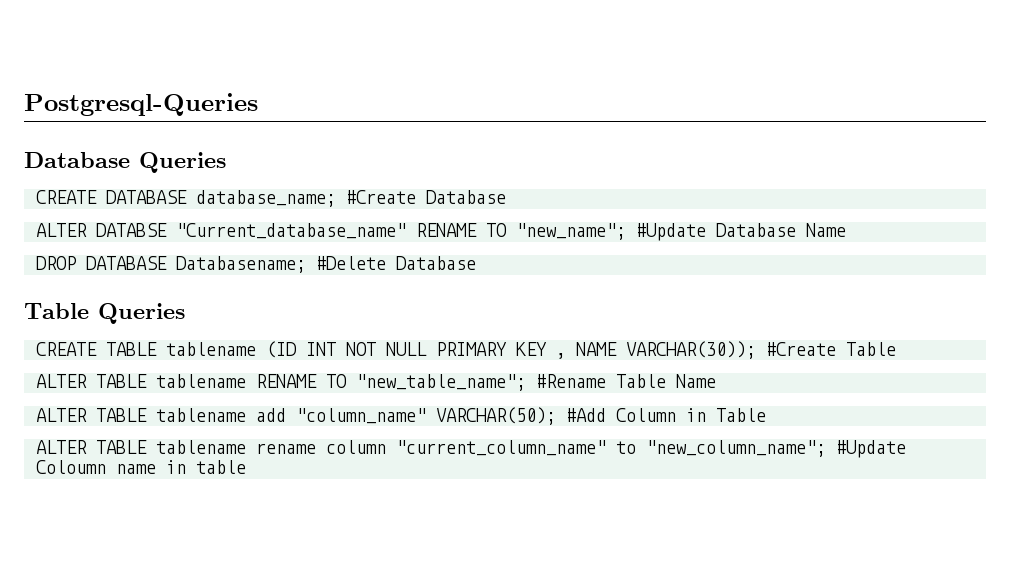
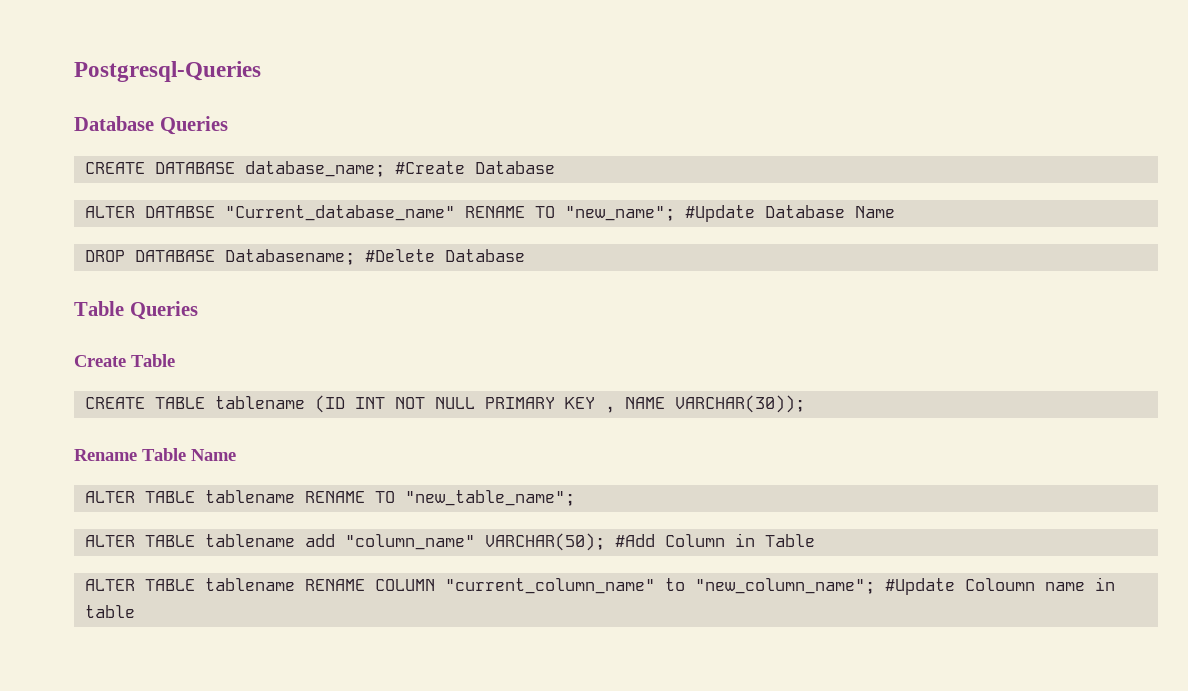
(185, 313) none -> [74,354,175,367] // Create Table
[765,342,896,356] #Create Table -> [74,448,236,461] // Rename Table Name
[535,374,716,388] #Rename Table Name -> (576, 498) none
[255,440,386,454] rename column -> [305,579,436,591] RENAME COLUMN

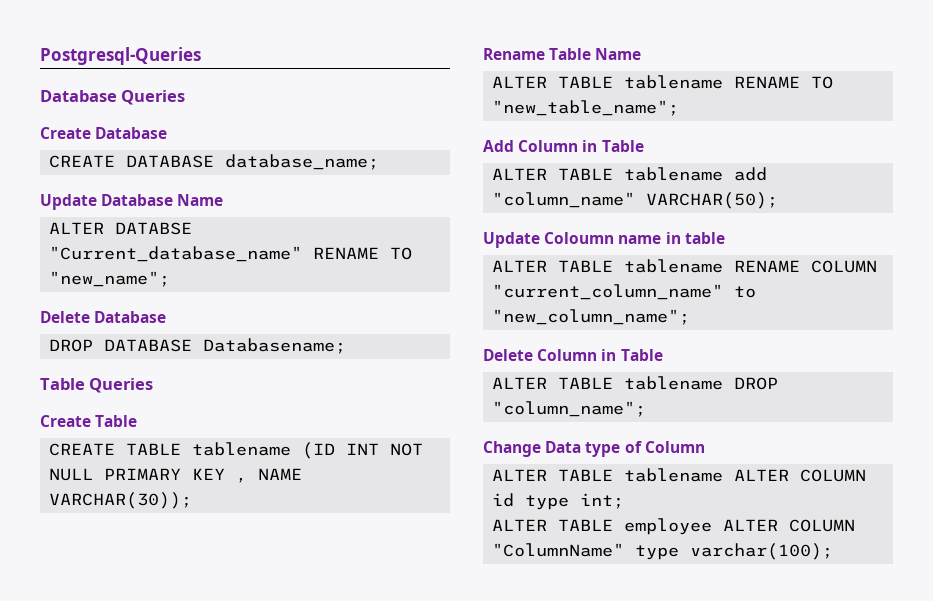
(228, 125) none -> [40,127,168,139] // Create Database
[395,161,556,174] #Create Database -> [40,194,224,210] // Update Database Name
[685,205,896,222] #Update Database Name -> [40,311,167,323] // Delete Database
[365,249,526,262] #Delete Database -> (347, 346) none
(576, 498) none -> [483,140,644,152] // Add Column in Table
[615,533,816,547] #Add Column in Table -> [483,232,725,248] // Update Coloumn name in table
[885,577,1116,595] [85,605,136,618] #Update Coloumn name in table -> [483,349,663,361] [492,376,779,390] [492,401,647,417] [483,441,705,457] [492,468,867,482] [492,493,625,510] [492,518,856,535] [492,543,834,560] // Delete Column in Table // ALTER TABLE tablename DROP "column_name"; // Change Data type of Column // ALTER TABLE tablename ALTER COLUMN id type int; // ALTER TABLE employee ALTER COLUMN "ColumnName" type varchar(100);

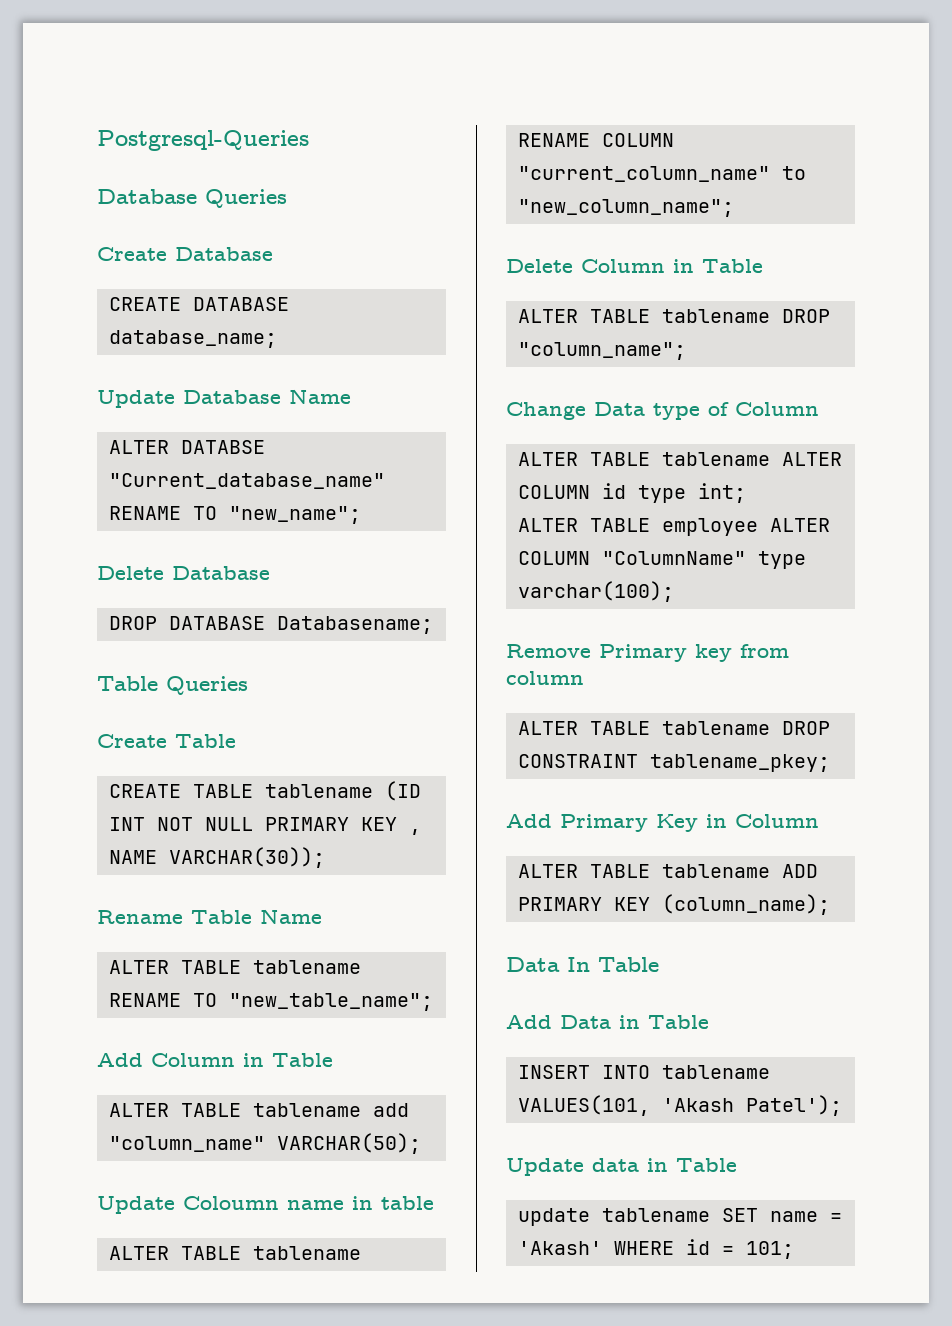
(834, 551) none -> [506,644,789,662] [506,671,584,685] [518,721,831,735] [518,754,831,772] [506,814,819,832] [518,864,819,878] [518,894,831,915] [506,957,659,972] [506,1015,709,1029] [518,1065,771,1079] [518,1095,843,1116] [506,1158,737,1176] [518,1208,843,1226] [518,1239,795,1259] // Remove Primary key from column // ALTER TABLE tablename DROP CONSTRAINT tablename_pkey; // Add Primary Key in Column // ALTER TABLE tablename ADD PRIMARY KEY (column_name); // Data In Table // Add Data in Table // INSERT INTO tablename VALUES(101, 'Akash Patel'); // Update data in Table // update tablename SET name = 'Akash' WHERE id = 101;

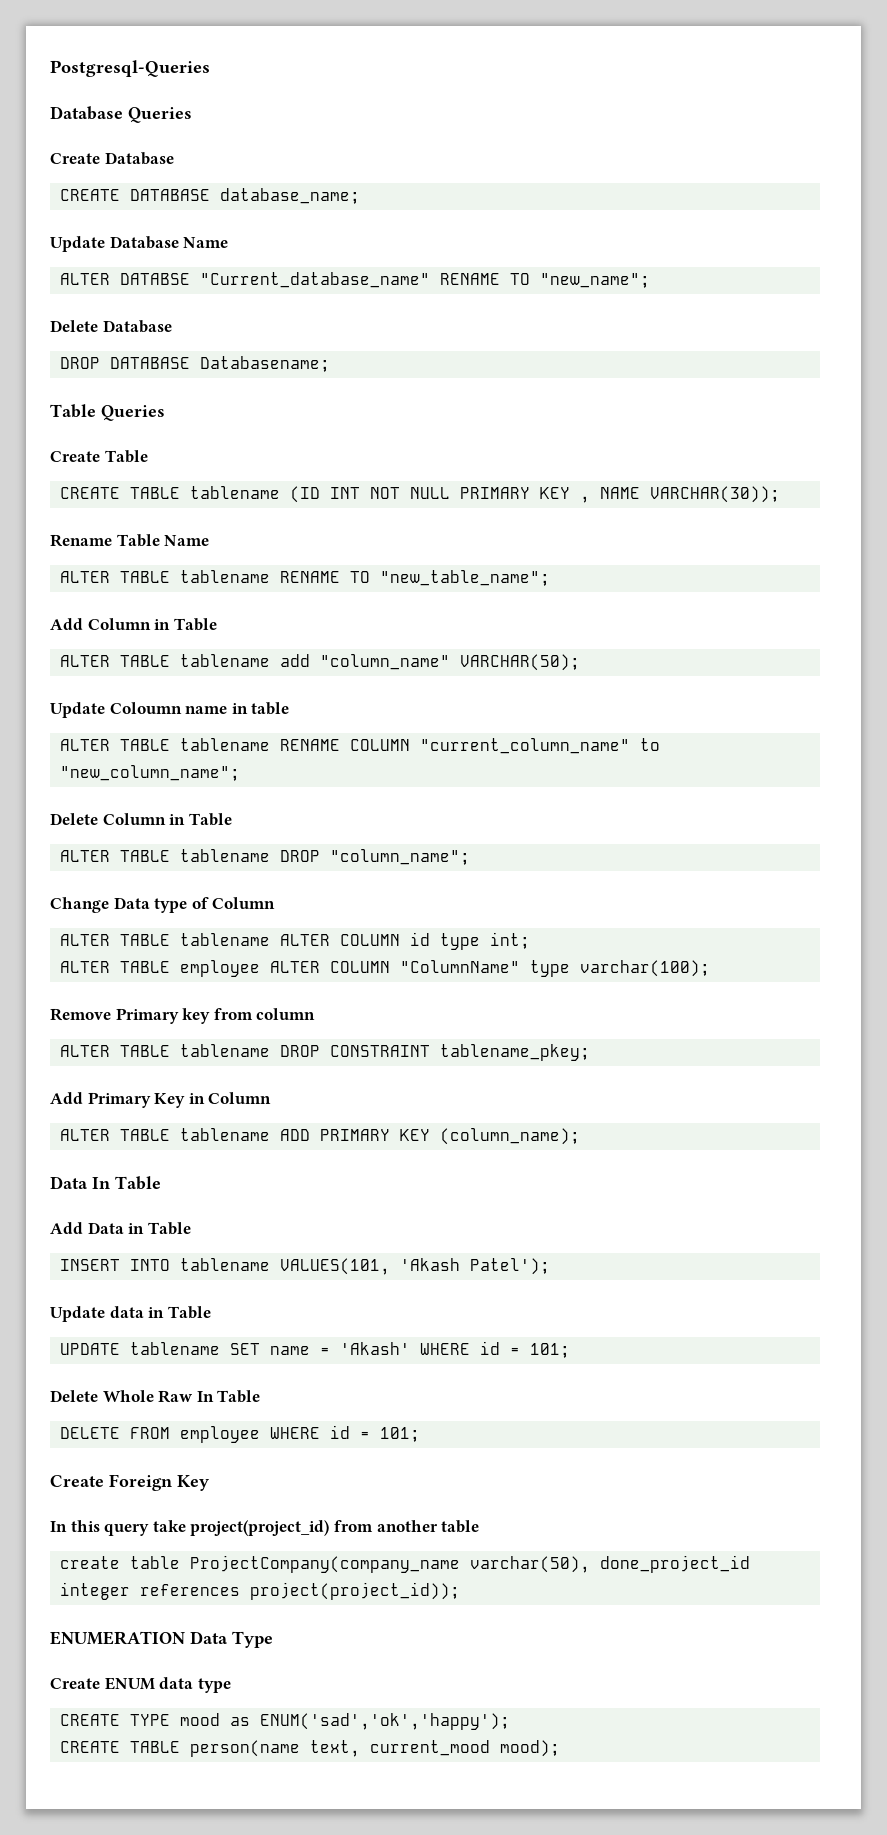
[518,1208,591,1226] update -> [60,1343,121,1355] UPDATE
(795, 1250) none -> [50,1390,261,1403] [60,1425,421,1443] [50,1474,209,1491] [50,1520,480,1536] [60,1555,751,1573] [60,1582,461,1600] [50,1631,273,1648] [50,1677,231,1693] [60,1713,511,1730] [60,1740,561,1757] // Delete Whole Raw In Table // DELETE FROM employee WHERE id = 101; // Create Foreign Key // In this query take project(project_id) from another table // create table ProjectCompany(company_name varchar(50), done_project_id integer references project(project_id)); // ENUMERATION Data Type // Create ENUM data type // CREATE TYPE mood as ENUM('sad','ok','happy'); // CREATE TABLE person(name text, current_mood mood);

